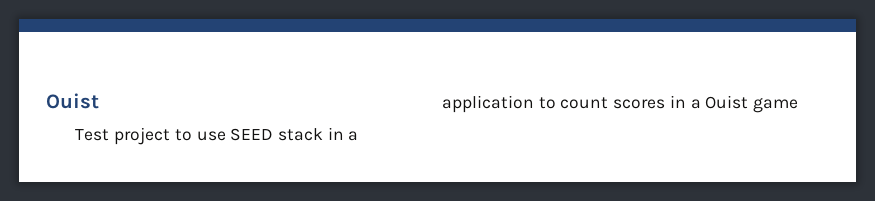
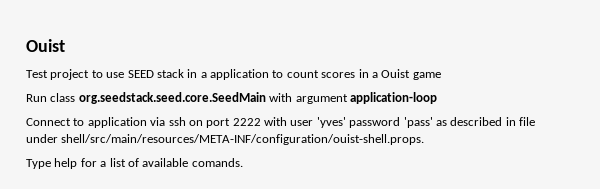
(799, 105) none -> [26,92,437,104] [26,117,535,128] [26,134,425,145] [26,158,243,169] // Run class org.seedstack.seed.core.SeedMain with argument application-loop // Connect to application via ssh on port 2222 with user 'yves' password 'pass' as described in file under shell/src/main/resources/META-INF/configuration/ouist-shell.props. // Type help for a list of available comands.

